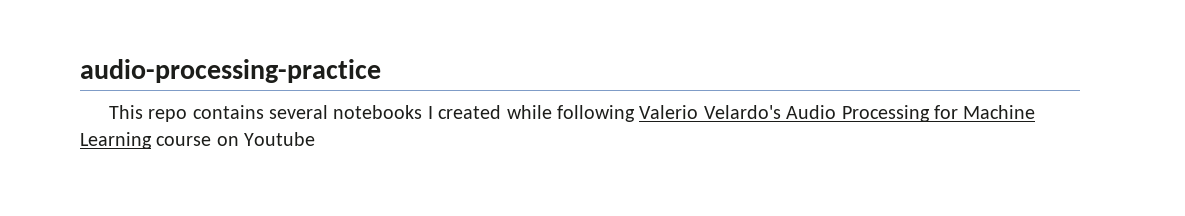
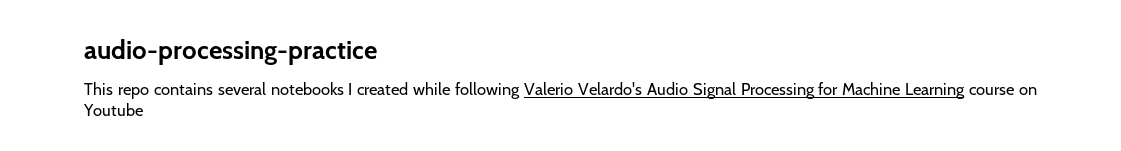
(837, 112) none -> [692,82,736,99] Signal

